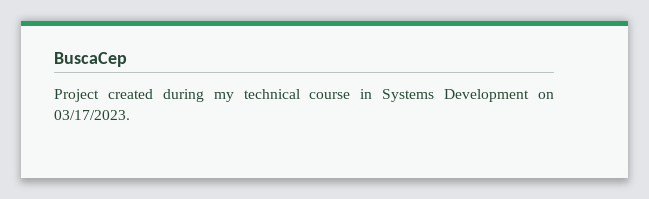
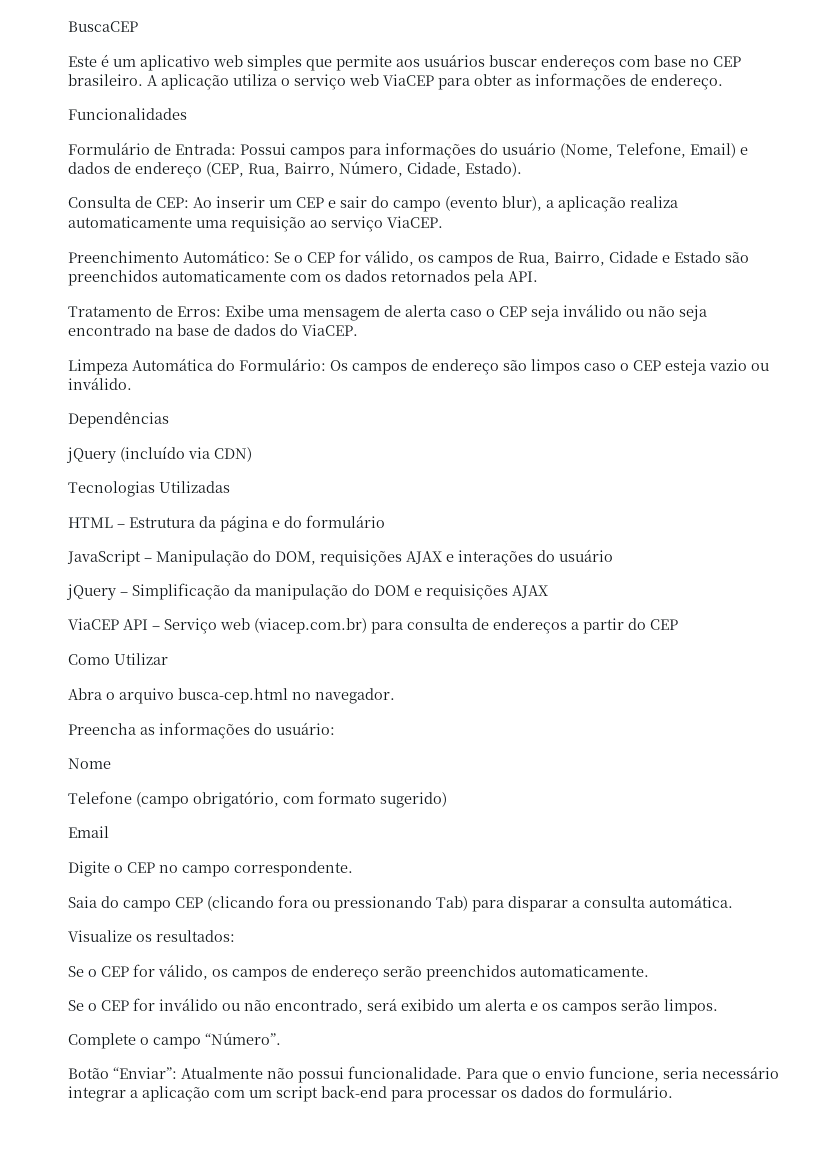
[54,52,127,67] [54,89,555,102] [54,110,130,120] BuscaCep // Project created during my technical course in Systems Development on 03/17/2023. -> [68,21,138,32] [68,54,741,71] [68,73,723,90] [68,108,187,120] [68,142,748,159] [68,161,522,178] [68,196,678,212] [68,216,443,232] [68,250,749,267] [68,270,538,286] [68,304,707,321] [68,324,358,336] [68,358,769,375] [68,377,132,390] [68,412,169,428] [66,446,252,463] [68,481,230,497] [68,515,385,532] [67,549,613,566] [66,583,548,600] [68,618,678,634] [68,653,168,665] [68,688,395,704] [68,722,335,739] [68,758,111,769] [68,791,447,808] [68,826,109,838] [68,861,353,877] [68,895,733,912] [68,930,235,942] [68,964,649,981] [68,998,718,1015] [68,1032,281,1049] [68,1066,779,1083] [68,1085,673,1102] BuscaCEP // Este é um aplicativo web simples que permite aos usuários buscar endereços com base no CEP brasileiro. A aplicação utiliza o serviço web ViaCEP para obter as informações de endereço. // Funcionalidades // Formulário de Entrada: Possui campos para informações do usuário (Nome, Telefone, Email) e dados de endereço (CEP, Rua, Bairro, Número, Cidade, Estado). // Consulta de CEP: Ao inserir um CEP e sair do campo (evento blur), a aplicação realiza automaticamente uma requisição ao serviço ViaCEP. // Preenchimento Automático: Se o CEP for válido, os campos de Rua, Bairro, Cidade e Estado são preenchidos automaticamente com os dados retornados pela API. // Tratamento de Erros: Exibe uma mensagem de alerta caso o CEP seja inválido ou não seja encontrado na base de dados do ViaCEP. // Limpeza Automática do Formulário: Os campos de endereço são limpos caso o CEP esteja vazio ou inválido. // Dependências // jQuery (incluído via CDN) // Tecnologias Utilizadas // HTML – Estrutura da página e do formulário // JavaScript – Manipulação do DOM, requisições AJAX e interações do usuário // jQuery – Simplificação da manipulação do DOM e requisições AJAX // ViaCEP API – Serviço web (viacep.com.br) para consulta de endereços a partir do CEP // Como Utilizar // Abra o arquivo busca-cep.html no navegador. // Preencha as informações do usuário: // Nome // Telefone (campo obrigatório, com formato sugerido) // Email // Digite o CEP no campo correspondente. // Saia do campo CEP (clicando fora ou pressionando Tab) para disparar a consulta automática. // Visualize os resultados: // Se o CEP for válido, os campos de endereço serão preenchidos automaticamente. // Se o CEP for inválido ou não encontrado, será exibido um alerta e os campos serão limpos. // Complete o campo “Número”. // Botão “Enviar”: Atualmente não possui funcionalidade. Para que o envio funcione, seria necessário integrar a aplicação com um script back-end para processar os dados do formulário.

